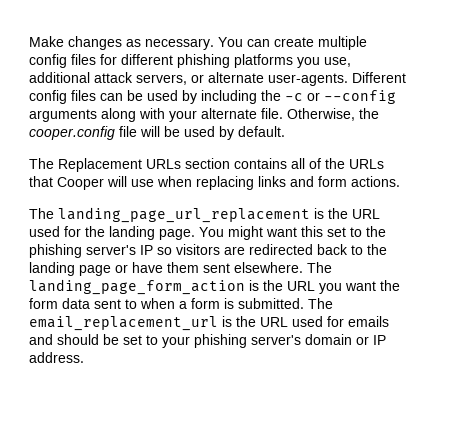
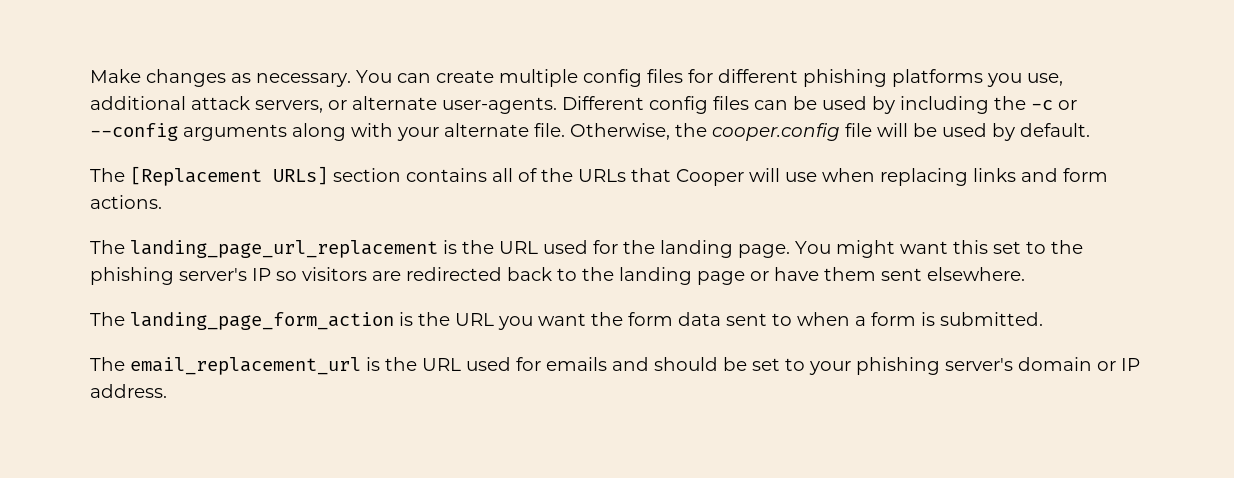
[58,158,181,172] Replacement URLs -> [130,166,328,186] [Replacement URLs]
(303, 267) none -> (1025, 274) //
(304, 303) none -> (1043, 319) //

